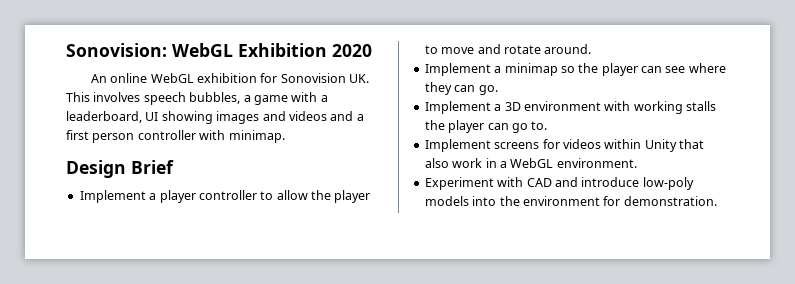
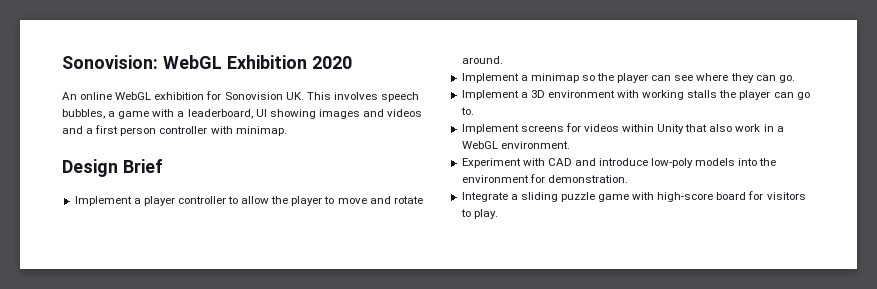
(717, 201) none -> [461,191,806,202] [460,209,498,219] // Integrate a sliding puzzle game with high-score board for visitors to play.

